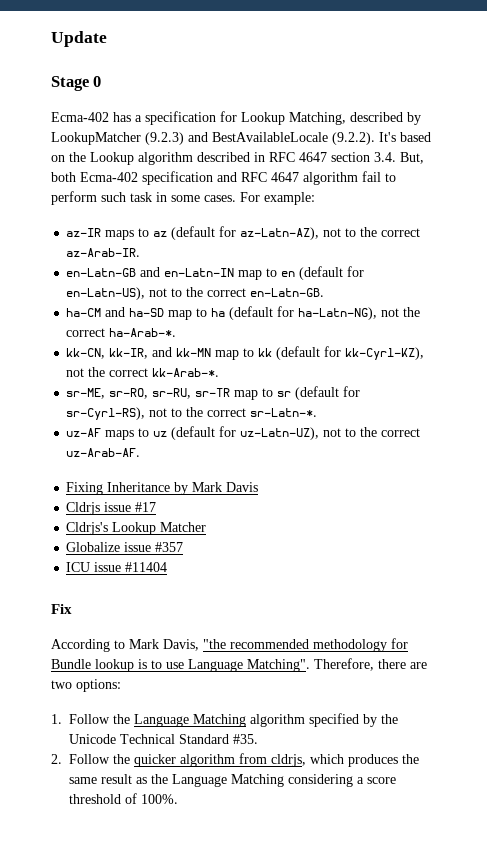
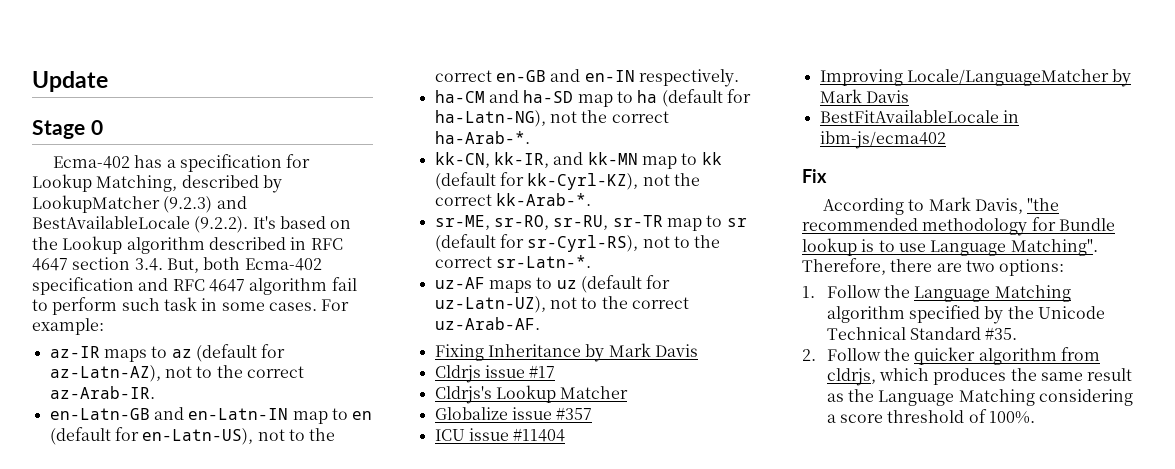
[250,288,325,297] en-Latn-GB. -> [495,69,739,87] en-GB and en-IN respectively.
(168, 567) none -> [819,69,1132,87] [819,89,909,103] [819,110,1019,123] [819,131,946,149] // Improving Locale/LanguageMatcher by Mark Davis // BestFitAvailableLocale in ibm-js/ecma402

